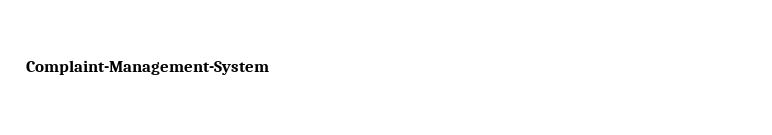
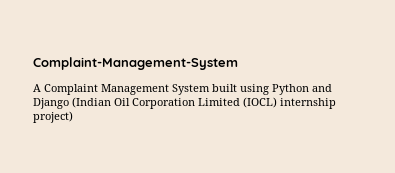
(269, 67) none -> [33,84,332,95] [33,97,336,109] [33,111,73,123] // A Complaint Management System built using Python and Django (Indian Oil Corporation Limited (IOCL) internship project)

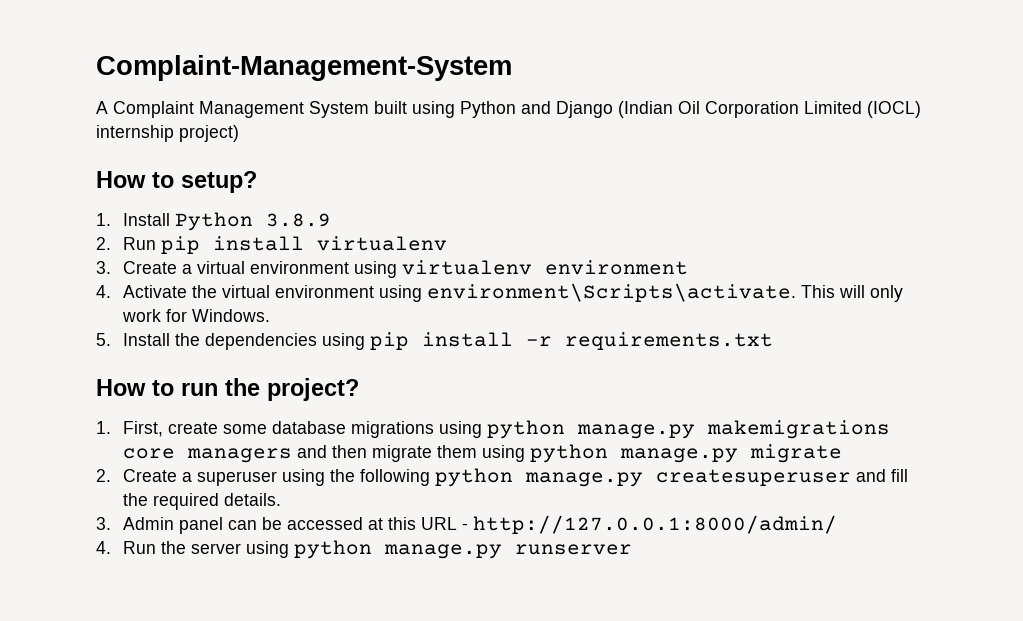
(73, 117) none -> [96,171,257,193] [96,212,331,231] [96,236,447,254] [96,260,688,278] [96,283,903,302] [121,309,270,322] [96,332,773,350] [96,378,359,401] [96,420,890,439] [122,444,842,463] [96,468,908,487] [122,493,281,510] [96,515,837,534] [96,540,632,559] // How to setup? // 1. Install Python 3.8.9 // 2. Run pip install virtualenv // 3. Create a virtual environment using virtualenv environment // 4. Activate the virtual environment using environment\Scripts\activate. This will only work for Windows. // 5. Install the dependencies using pip install -r requirements.txt // How to run the project? // 1. First, create some database migrations using python manage.py makemigrations core managers and then migrate them using python manage.py migrate // 2. Create a superuser using the following python manage.py createsuperuser and fill the required details. // 3. Admin panel can be accessed at this URL - http://127.0.0.1:8000/admin/ // 4. Run the server using python manage.py runserver

